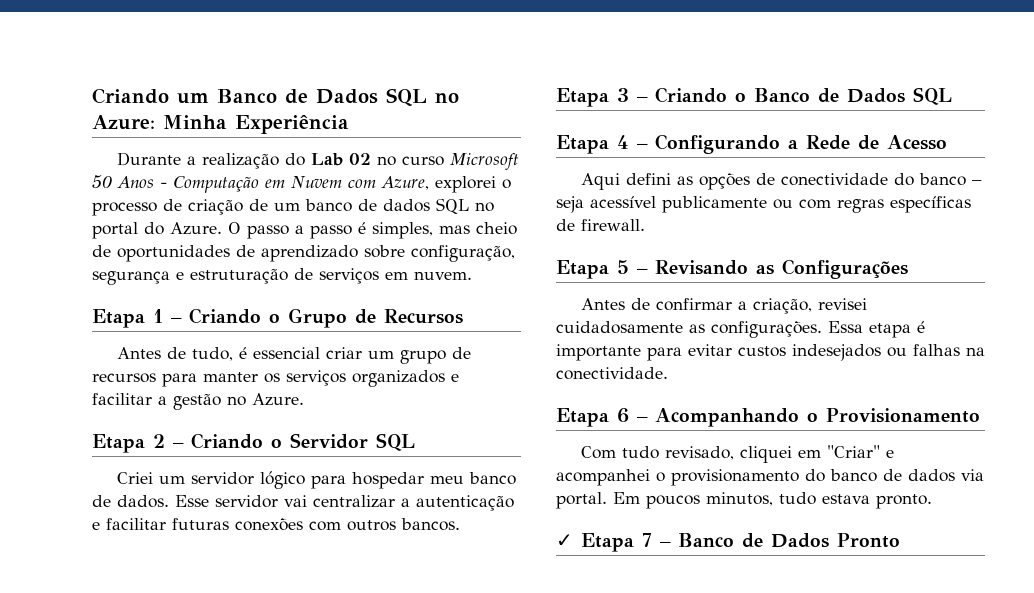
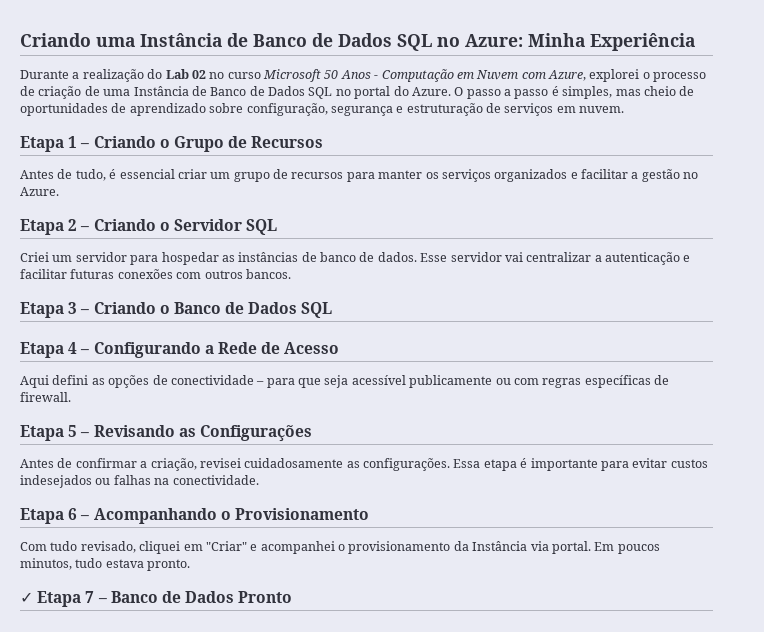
[92,88,209,104] Criando um -> [20,33,248,47] Criando uma Instância de
[274,199,430,212] um banco de dados -> [103,86,305,96] uma Instância de Banco de Dados
[259,471,305,489] lógico -> (127, 257) none
[429,475,464,484] meu -> [221,252,317,262] as instâncias de
[893,173,982,186] do banco – -> [256,378,321,388] – para que
[805,469,955,482] do banco de dados -> [453,541,528,551] da Instância

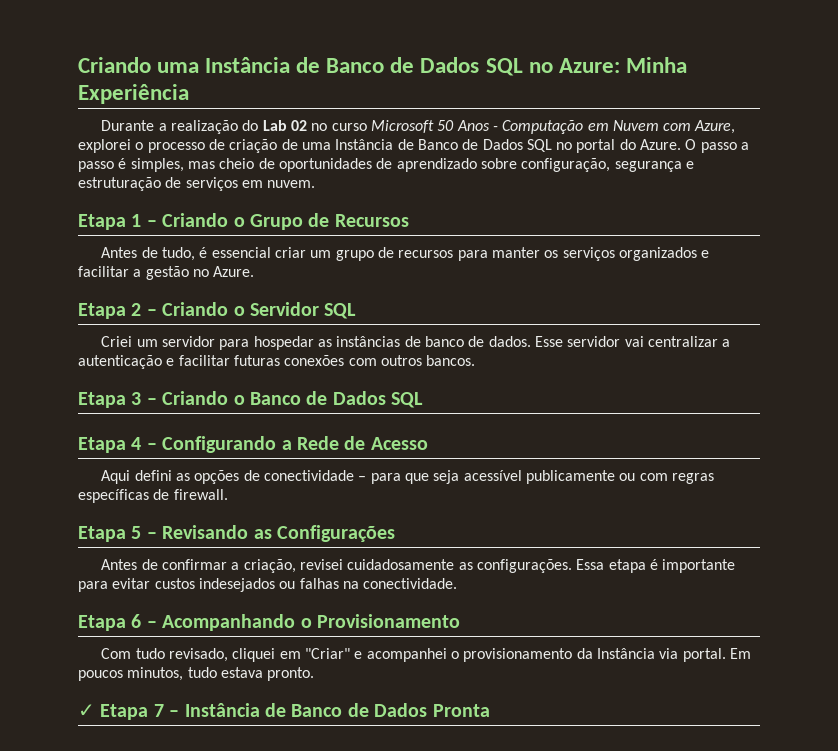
[110,591,293,603] Banco de Dados Pronto -> [184,703,490,717] Instância de Banco de Dados Pronta

